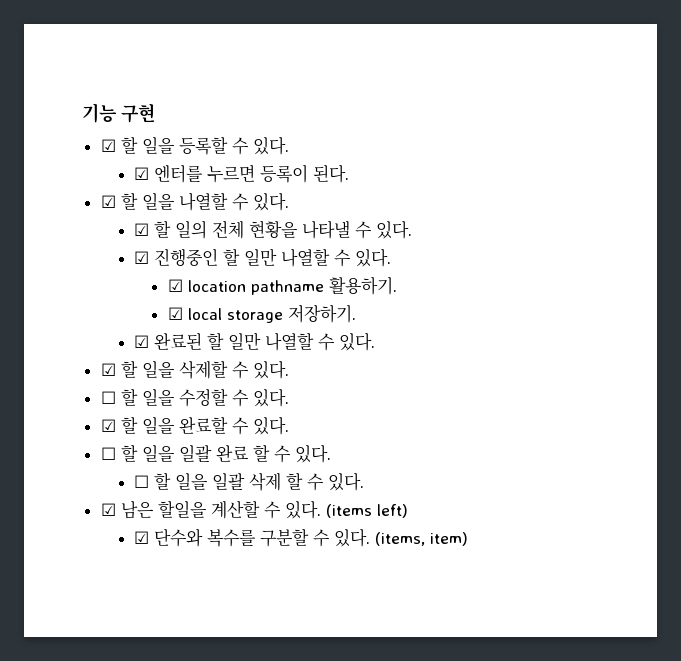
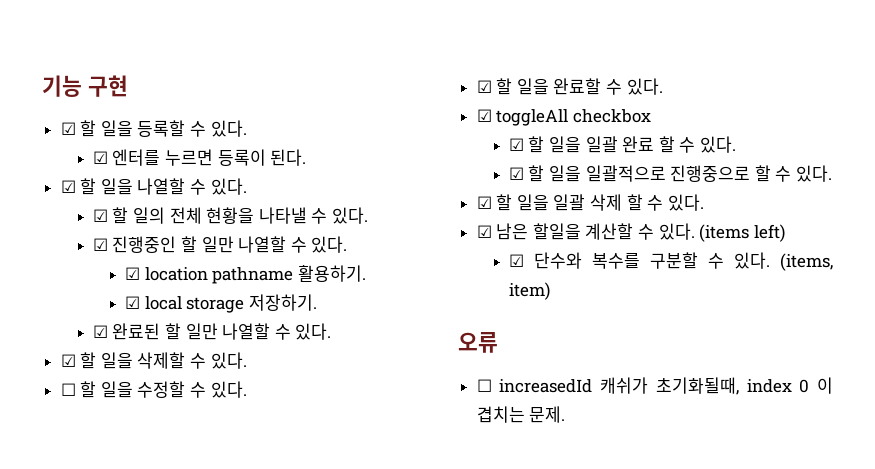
[100,447,116,460] ☐ -> [476,109,651,126] [508,138,524,151] ☑ toggleAll checkbox // ☑
[134,475,150,488] ☐ -> [508,165,832,182] [476,196,492,209] ☑ 할 일을 일괄적으로 진행중으로 할 수 있다. // ☑
(469, 539) none -> [458,332,498,353] [476,377,833,395] [476,406,566,423] // 오류 // ☐ increasedId 캐쉬가 초기화될때, index 0 이 겹치는 문제.

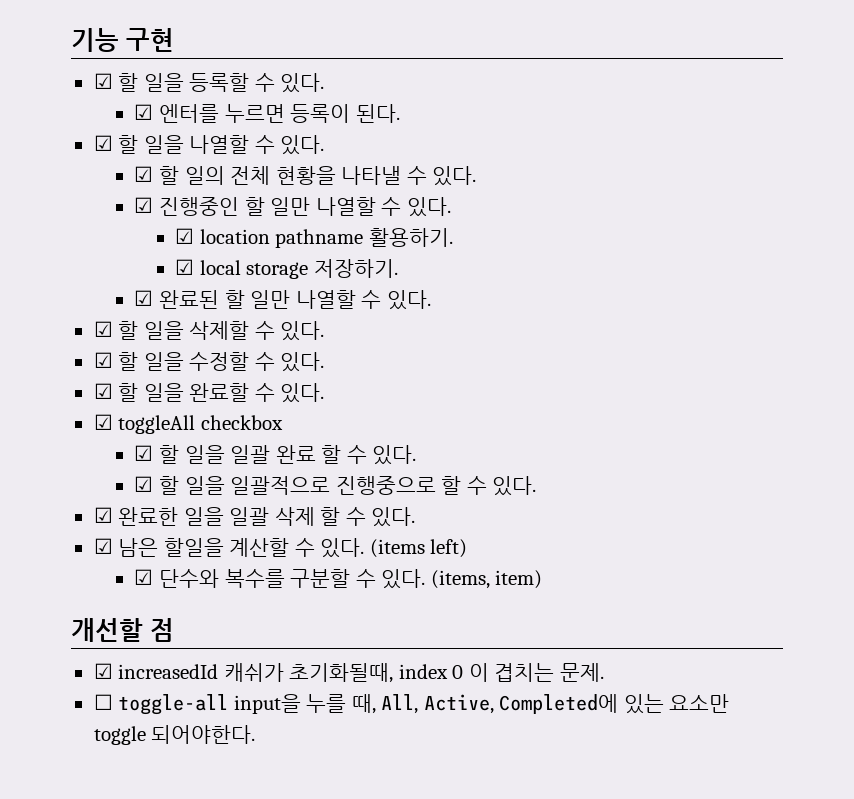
[60,383,76,396] ☐ -> [93,352,113,368] ☑
[496,194,513,211] 할 -> [118,507,179,526] 완료한
[458,332,498,353] [476,379,492,392] 오류 // ☐ -> [71,618,174,642] [93,663,113,679] 개선할 점 // ☑
(566, 414) none -> [93,694,730,715] [93,725,256,745] // ☐ toggle-all input을 누를 때, All, Active, Completed에 있는 요소만 toggle 되어야한다.

